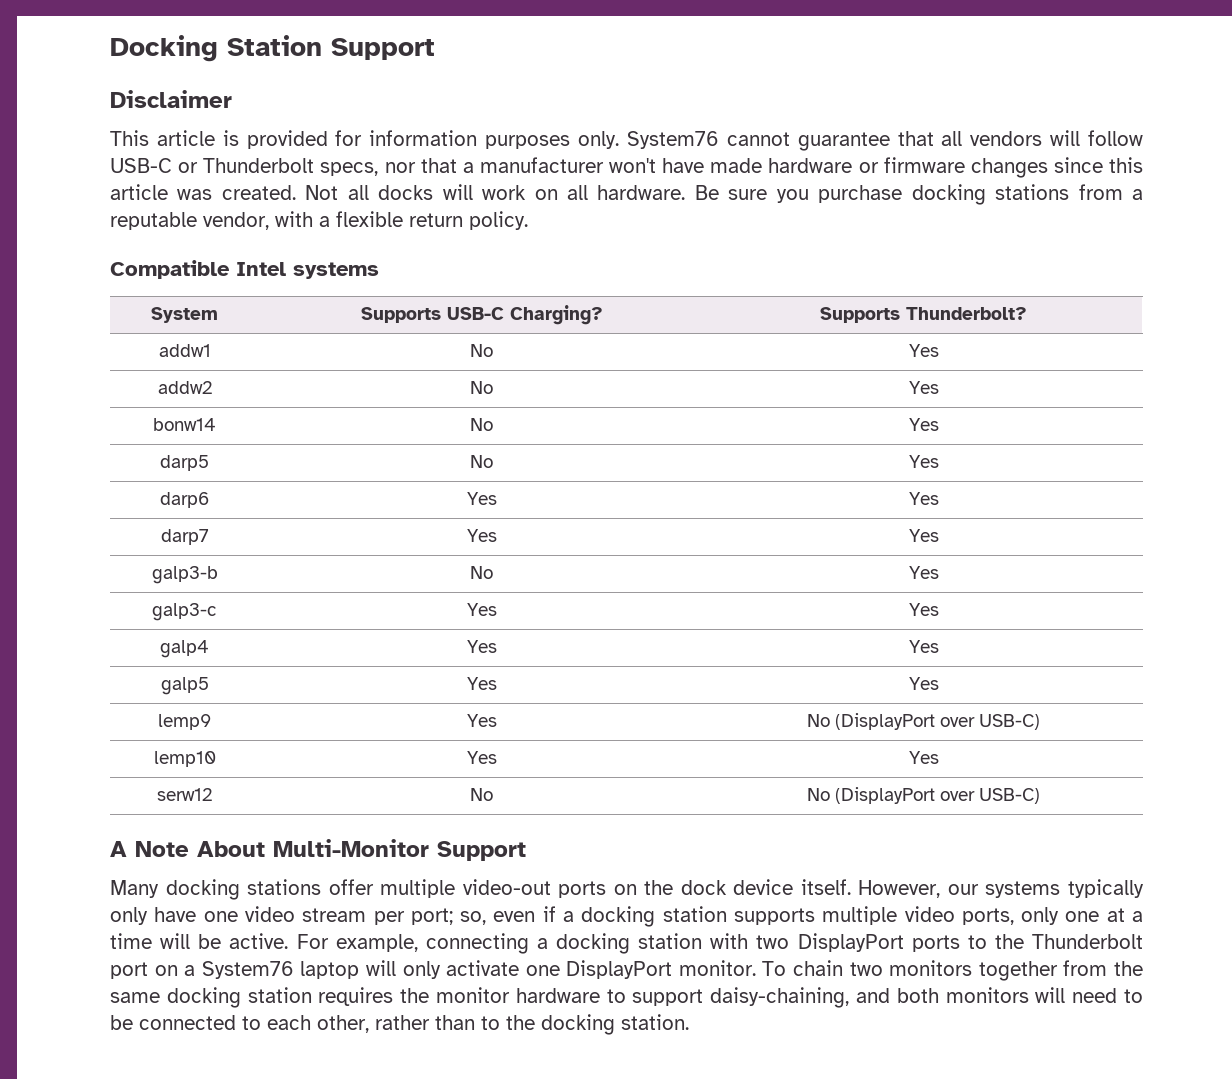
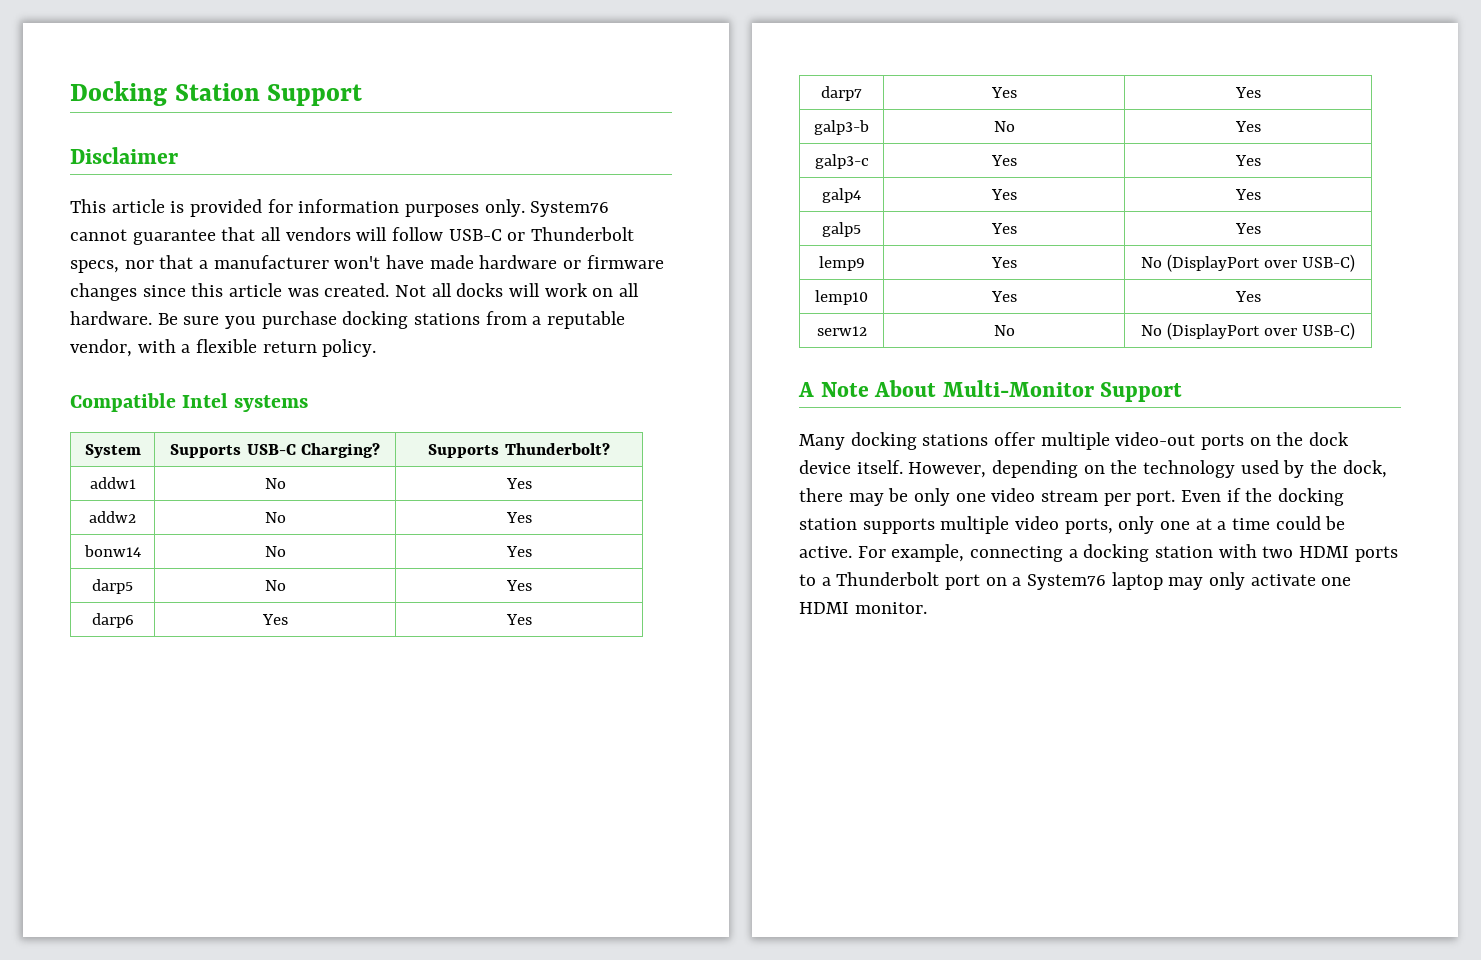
[947,879,1144,898] [110,906,575,925] our systems typically only have one video stream per port; so, even if a -> [992,460,1387,478] [799,488,1273,506] depending on the technology used by the dock, there may be only one video stream per port. Even if the
[160,933,191,949] will -> [1275,516,1321,530] could
[797,933,904,952] DisplayPort -> [1299,546,1350,558] HDMI
[994,934,1024,949] the -> [821,577,831,586] a
[365,960,396,976] will -> [1168,577,1204,590] may
[566,960,1144,981] [110,987,1143,1008] [110,1014,689,1035] DisplayPort monitor. To chain two monitors together from the same docking station requires the monitor hardware to support daisy-chaining, and both monitors will need to be connected to each other, rather than to the docking station. -> [799,602,927,614] HDMI monitor.

